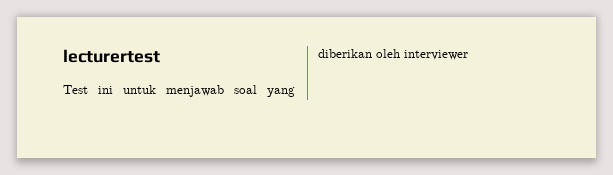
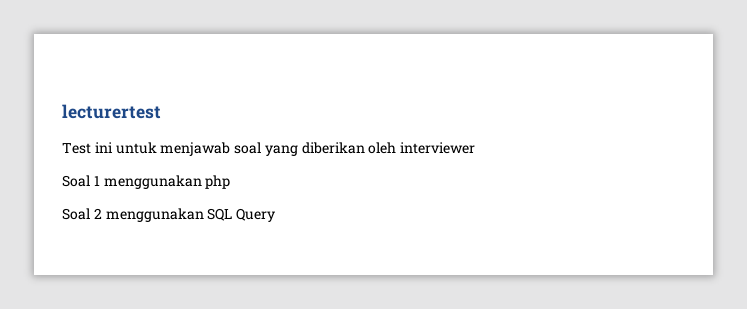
(468, 55) none -> [62,175,231,189] [62,208,276,222] // Soal 1 menggunakan php // Soal 2 menggunakan SQL Query

